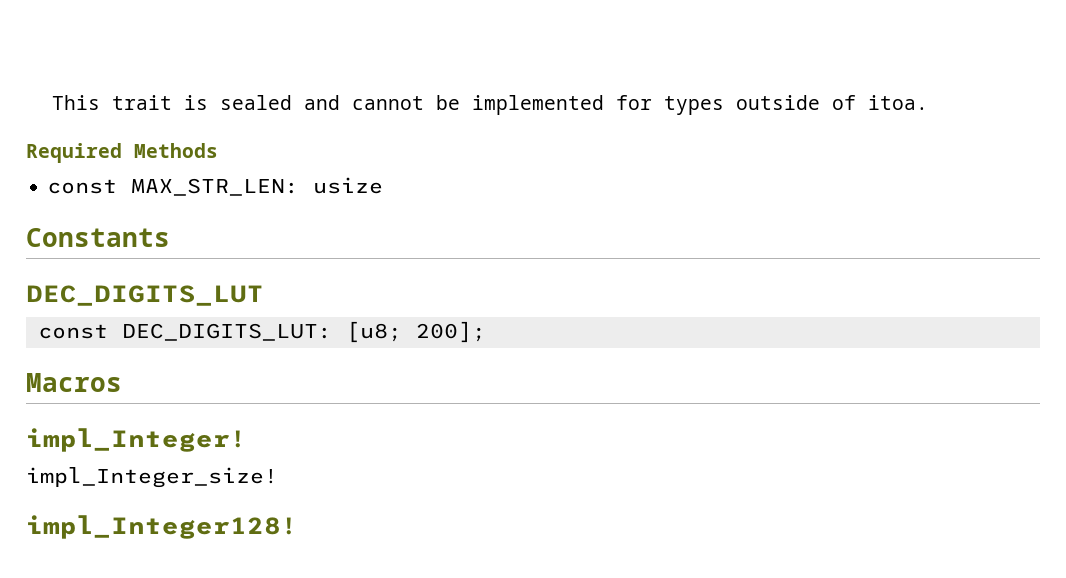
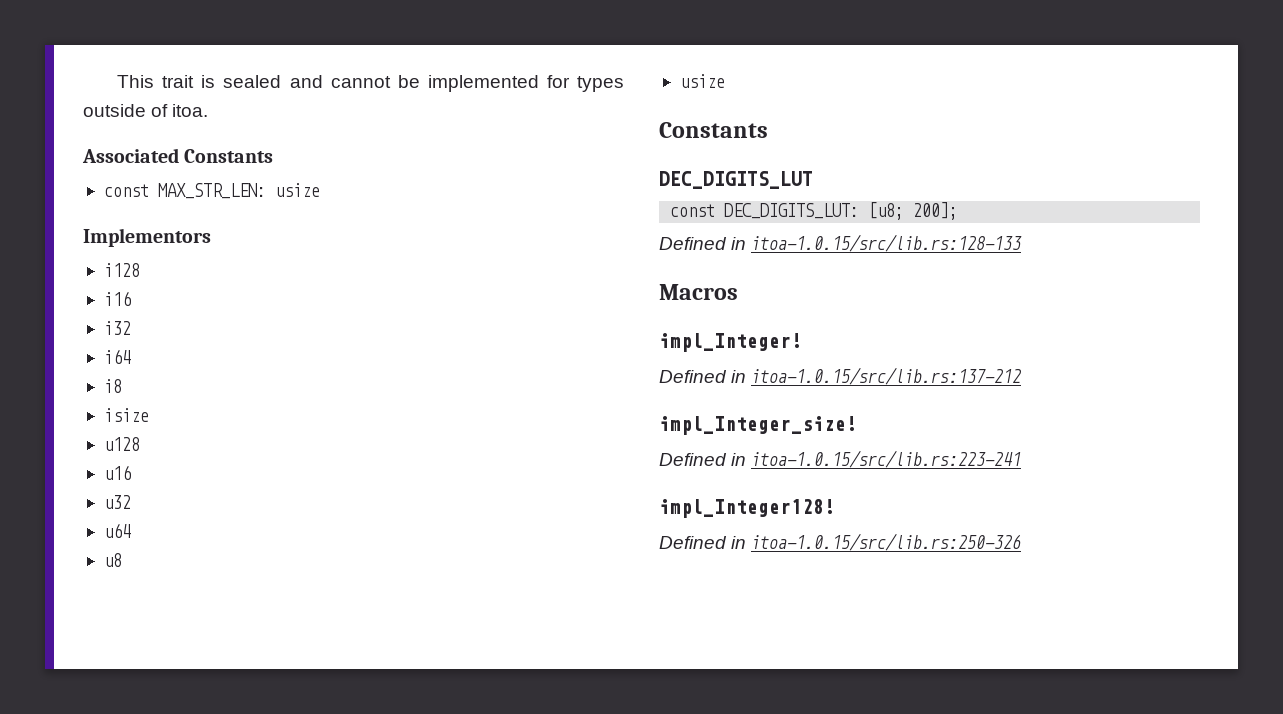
[26,143,218,163] Required Methods -> [82,148,274,163] Associated Constants
(384, 185) none -> [83,228,211,247] [103,263,140,277] [103,291,131,306] [103,321,131,335] [103,349,131,364] [103,379,122,393] [103,408,149,422] [103,437,140,451] [103,465,131,480] [103,495,131,509] [103,523,131,538] [103,553,122,567] [679,74,725,88] // Implementors // i128 // i16 // i32 // i64 // i8 // isize // u128 // u16 // u32 // u64 // u8 // usize
(486, 332) none -> [659,234,1023,252] // Defined in itoa-1.0.15/src/lib.rs:128-133
[26,467,278,488] [26,515,298,539] impl_Integer_size! // impl_Integer128! -> [659,367,1022,385] [659,416,857,435] [659,450,1022,468] [659,499,835,518] [659,533,1022,551] Defined in itoa-1.0.15/src/lib.rs:137-212 // impl_Integer_size! // Defined in itoa-1.0.15/src/lib.rs:223-241 // impl_Integer128! // Defined in itoa-1.0.15/src/lib.rs:250-326

